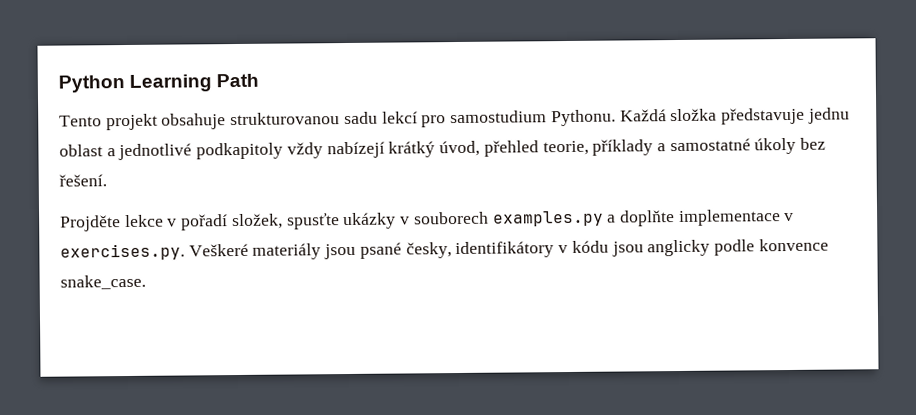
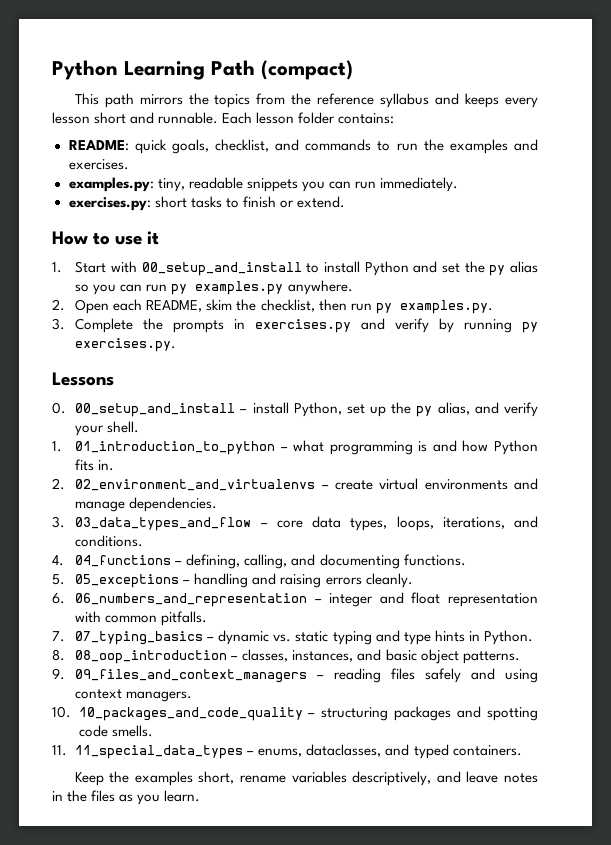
[59,107,850,131] [59,137,827,161] [59,174,107,187] [60,209,795,232] [60,238,829,261] [60,274,146,290] // Tento projekt obsahuje strukturovanou sadu lekcí pro samostudium Pythonu. Každá složka představuje jednu oblast a jednotlivé podkapitoly vždy nabízejí krátký úvod, přehled teorie, příklady a samostatné úkoly bez řešení. // Projděte lekce v pořadí složek, spusťte ukázky v souborech examples.py a doplňte implementace v exercises.py. Veškeré materiály jsou psané česky, identifikátory v kódu jsou anglicky podle konvence snake_case. -> [261,60,353,80] [74,93,538,108] [52,112,395,124] [68,139,538,154] [68,159,129,170] [68,177,458,192] [68,196,345,211] [52,231,160,245] [52,261,538,276] [75,280,353,295] [52,299,493,314] [52,318,538,333] [75,338,177,352] [52,372,114,386] [52,402,538,417] [75,421,140,436] [52,440,538,455] [75,459,115,471] [52,478,538,491] [75,497,218,512] [52,516,539,531] [75,535,144,547] [52,554,466,569] [52,573,413,588] [52,592,538,607] [75,611,208,626] [52,630,533,645] [52,649,520,664] [52,668,539,683] [75,689,193,702] [52,706,538,721] [78,725,153,737] [52,744,522,759] [74,771,539,786] [52,790,201,805] (compact) // This path mirrors the topics from the reference syllabus and keeps every lesson short and runnable. Each lesson folder contains: // README: quick goals, checklist, and commands to run the examples and exercises. // examples.py: tiny, readable snippets you can run immediately. // exercises.py: short tasks to finish or extend. // How to use it // 1. Start with 00_setup_and_install to install Python and set the py alias so you can run py examples.py anywhere. // 2. Open each README, skim the checklist, then run py examples.py. // 3. Complete the prompts in exercises.py and verify by running py exercises.py. // Lessons // 0. 00_setup_and_install – install Python, set up the py alias, and verify your shell. // 1. 01_introduction_to_python – what programming is and how Python fits in. // 2. 02_environment_and_virtualenvs – create virtual environments and manage dependencies. // 3. 03_data_types_and_flow – core data types, loops, iterations, and conditions. // 4. 04_functions – defining, calling, and documenting functions. // 5. 05_exceptions – handling and raising errors cleanly. // 6. 06_numbers_and_representation – integer and float representation with common pitfalls. // 7. 07_typing_basics – dynamic vs. static typing and type hints in Python. // 8. 08_oop_introduction – classes, instances, and basic object patterns. // 9. 09_files_and_context_managers – reading files safely and using context managers. // 10. 10_packages_and_code_quality – structuring packages and spotting code smells. // 11. 11_special_data_types – enums, dataclasses, and typed containers. // Keep the examples short, rename variables descriptively, and leave notes in the files as you learn.

